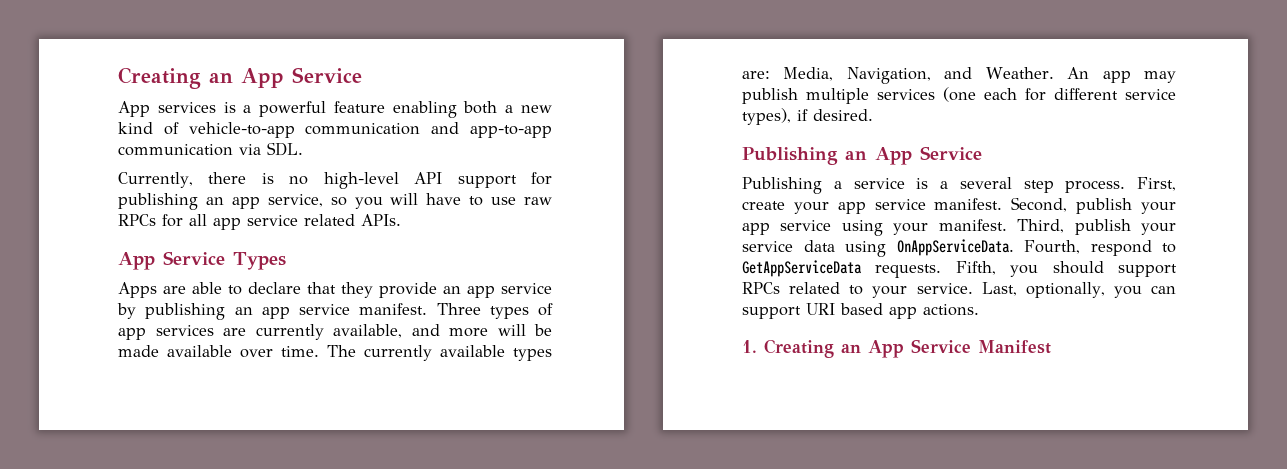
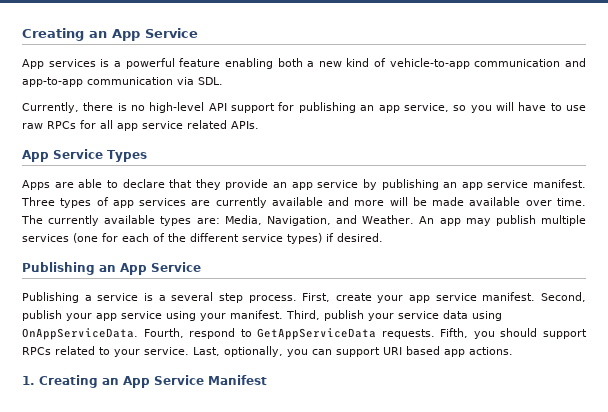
[333,324,402,338] available, -> [271,197,323,206] available
[984,88,1046,101] each for -> [102,233,186,242] for each of the
[742,108,791,125] types), -> [287,233,322,244] types)

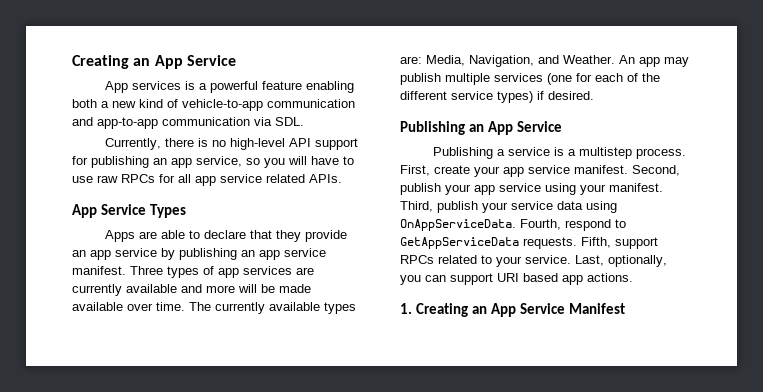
[171,292,243,303] several step -> [578,147,632,159] multistep
[473,328,538,339] you should -> (611, 242) none

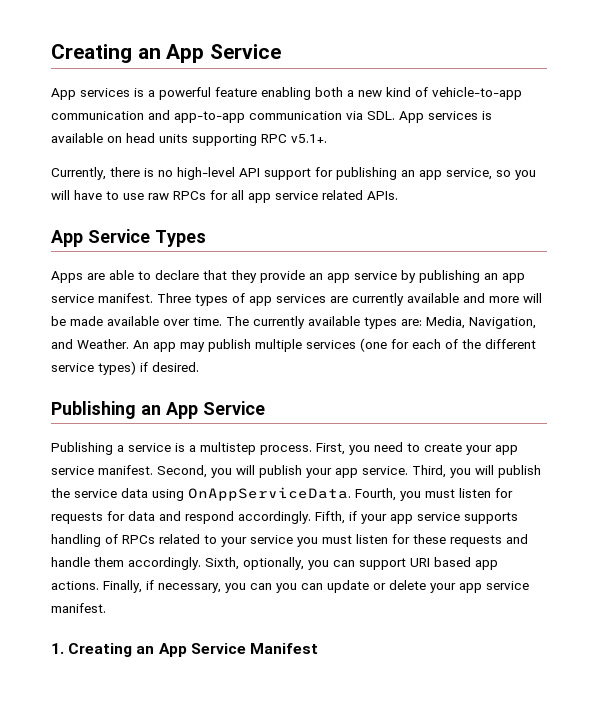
(304, 121) none -> [399,111,492,123] [51,133,327,146] App services is available on head units supporting RPC v5.1+.
(430, 170) none -> [349,442,420,455] you need to
(680, 170) none -> [211,465,255,478] you will
[499,183,663,195] [400,201,508,213] service using your manifest. Third, publish your -> [362,465,541,478] [51,488,70,498] service. Third, you will publish the
[565,219,626,231] [400,237,658,249] [400,255,604,267] respond to GetAppServiceData requests. Fifth, support RPCs related to your service. Last, -> [400,488,513,501] [51,511,518,524] [51,534,528,547] [51,557,239,570] you must listen for requests for data and respond accordingly. Fifth, if your app service supports handling of RPCs related to your service you must listen for these requests and handle them accordingly. Sixth,
(633, 277) none -> [103,580,529,593] [51,603,106,613] Finally, if necessary, you can you can update or delete your app service manifest.

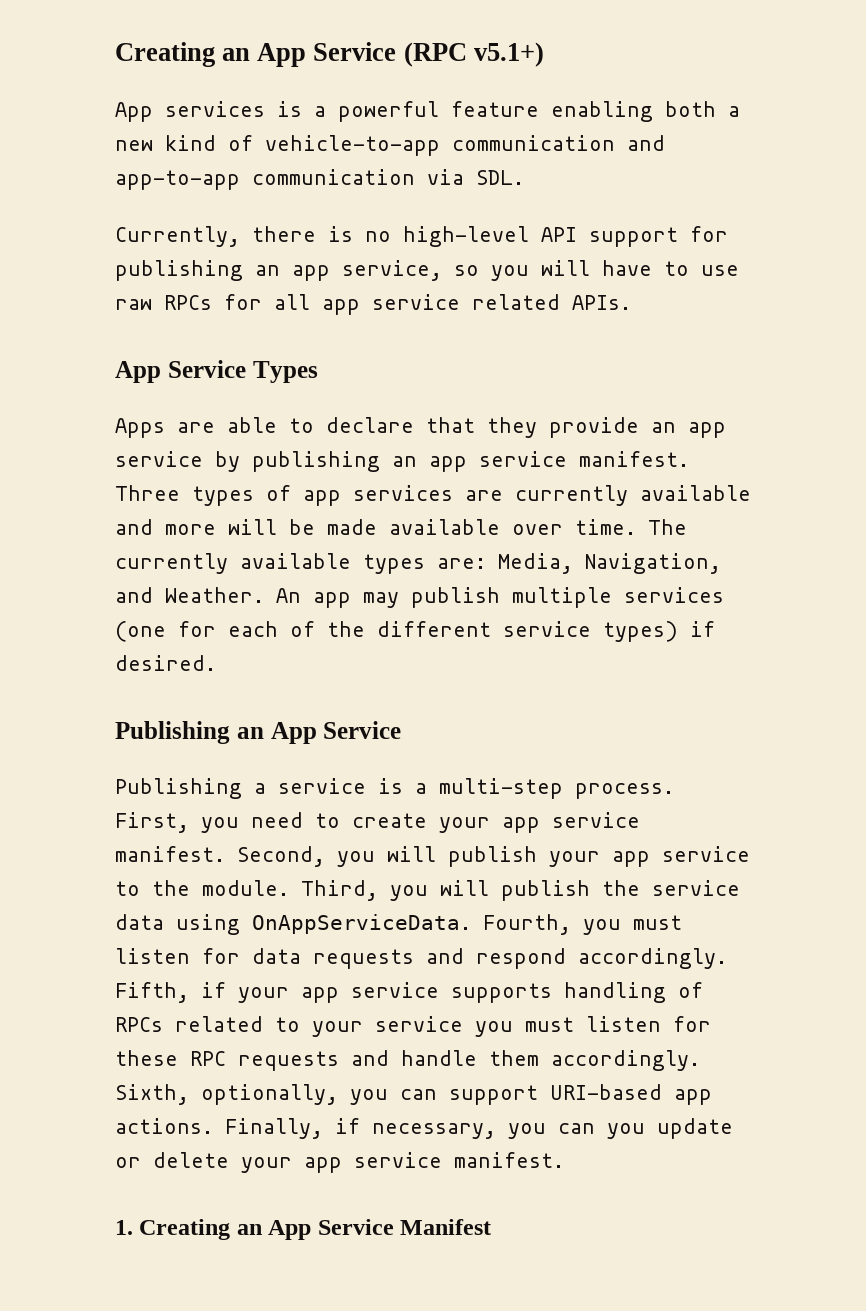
[51,44,282,63] Creating an App Service -> [115,42,544,67] Creating an App Service (RPC v5.1+)
[399,111,492,123] [51,133,327,146] App services is available on head units supporting RPC v5.1+. -> (524, 177) none
[200,442,256,455] multistep -> [439,778,563,799] multi-step
[362,466,408,475] service. -> [662,846,750,862] [115,880,289,896] service to the module.
[51,511,155,524] requests for data -> [252,948,414,969] data requests
(446, 539) none -> [190,1051,226,1066] RPC
[410,557,471,567] URI based -> [550,1084,662,1100] URI-based
[301,583,323,590] can -> (645, 1131) none

